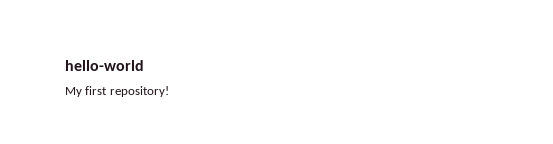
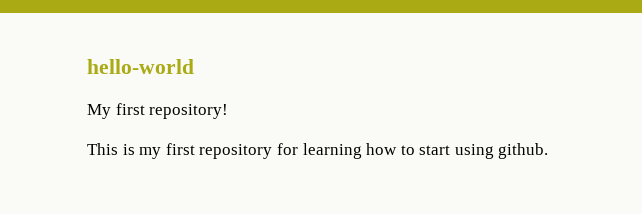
(169, 91) none -> [87,143,549,159] // This is my first repository for learning how to start using github.

